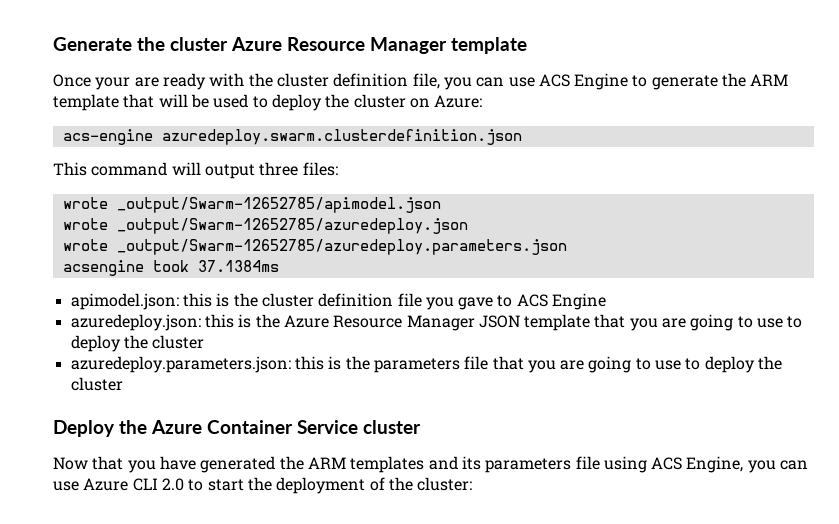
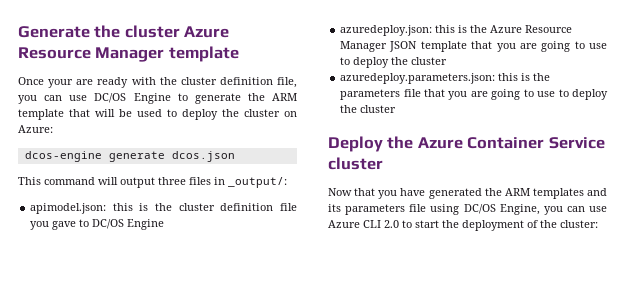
[538,74,570,87] ACS -> [94,93,127,103] DC/OS
[62,129,522,145] acs-engine azuredeploy.swarm.clusterdefinition.json -> [24,151,235,162] dcos-engine generate dcos.json
[302,162,338,176] [62,197,441,213] [62,218,468,234] [62,239,567,255] [62,260,279,276] files: // wrote _output/Swarm-12652785/apimodel.json // wrote _output/Swarm-12652785/azuredeploy.json // wrote _output/Swarm-12652785/azuredeploy.parameters.json // acsengine took 37.1384ms -> [189,177,287,188] files in _output/:
[516,294,548,307] ACS -> [92,219,125,229] DC/OS
[651,457,683,470] ACS -> [463,204,496,214] DC/OS

